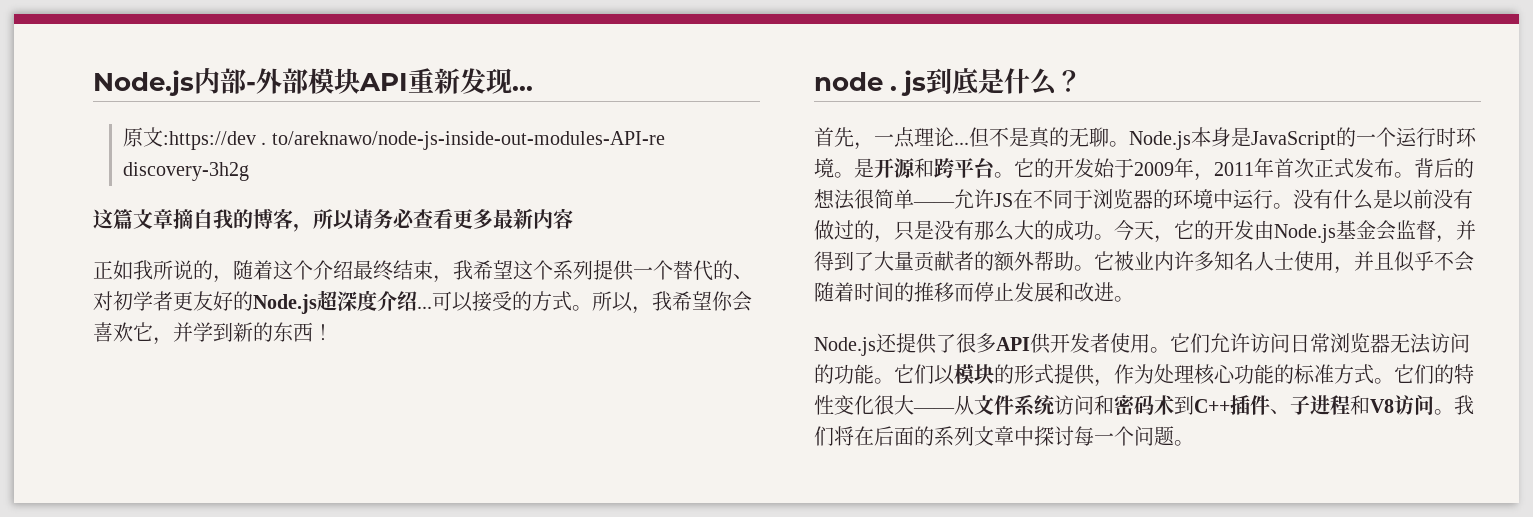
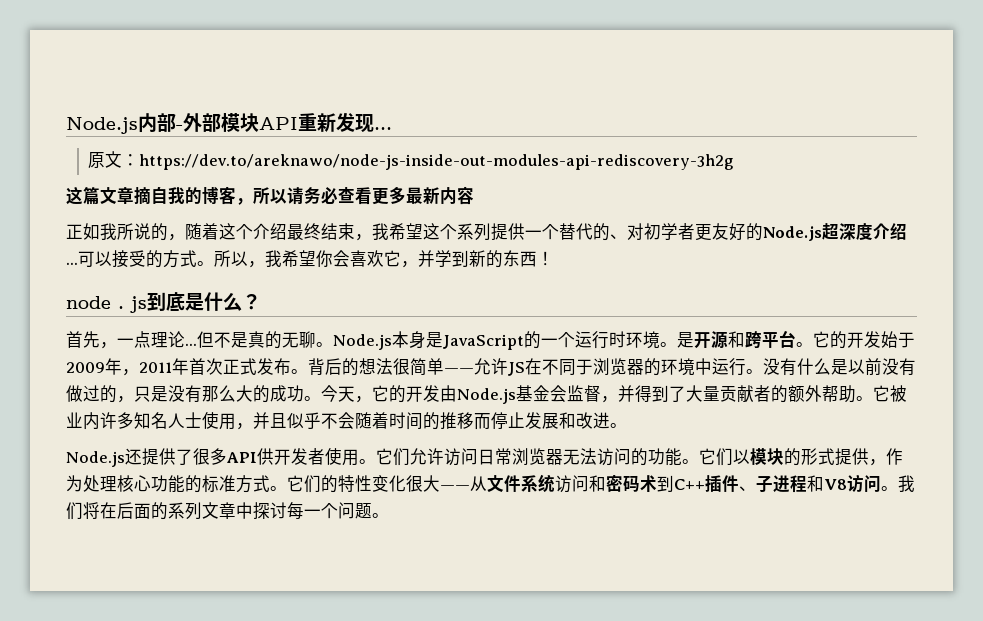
[162,131,665,150] [122,162,249,181] :https://dev . to/areknawo/node-js-inside-out-modules-API-re discovery-3h2g -> [122,154,735,170] ：https://dev.to/areknawo/node-js-inside-out-modules-api-rediscovery-3h2g

